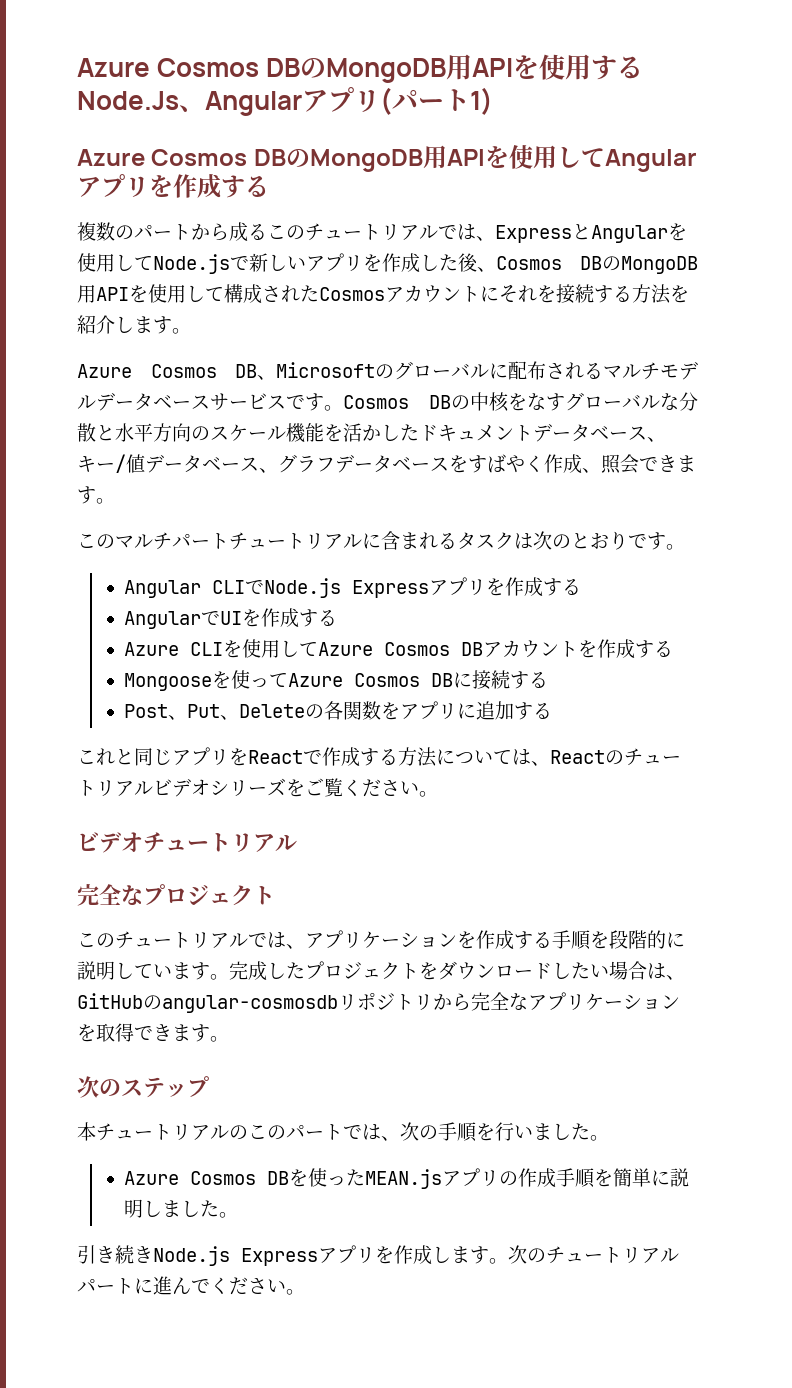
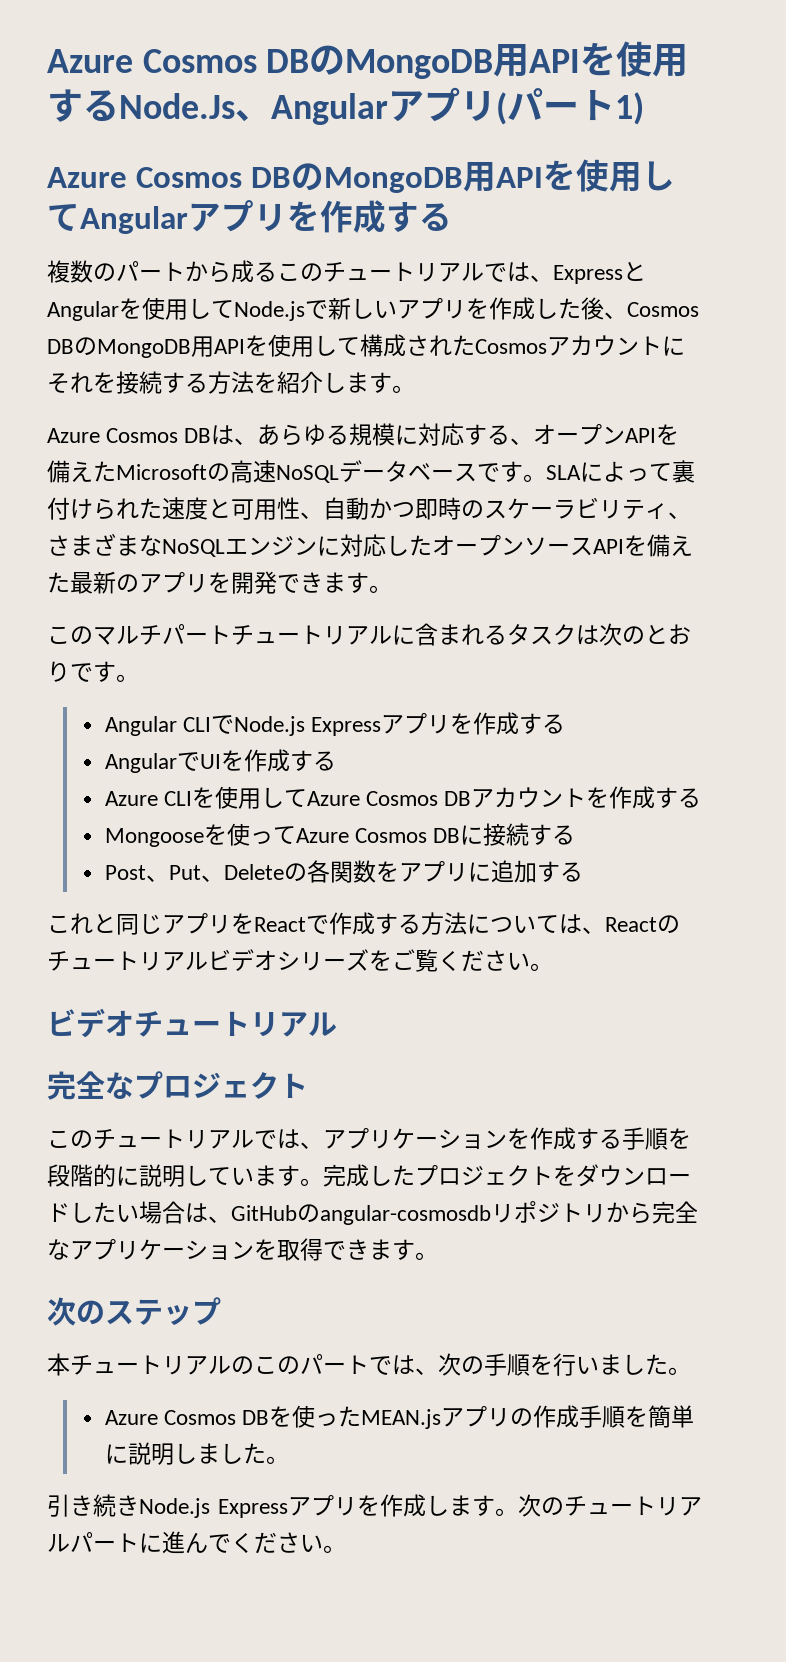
[257,361,698,380] [77,392,698,412] [77,423,666,443] [77,454,639,474] 、Microsoftのグローバルに配布されるマルチモデルデータベースサービスです。Cosmos DBの中核をなすグローバルな分散と水平方向のスケール機能を活かしたドキュメントデータベース、キー/値データベース、グラフデータベースをすばやく作成、照会 -> [211,423,680,446] [47,460,695,483] [47,497,691,520] [47,533,693,557] [47,571,277,594] は、あらゆる規模に対応する、オープンAPIを備えたMicrosoftの高速NoSQLデータベースです。SLAによって裏付けられた速度と可用性、自動かつ即時のスケーラビリティ、さまざまなNoSQLエンジンに対応したオープンソースAPIを備えた最新のアプリを開発

